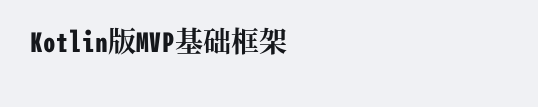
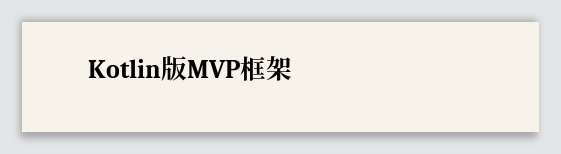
[175,27,231,55] 基础 -> (240, 69) none

